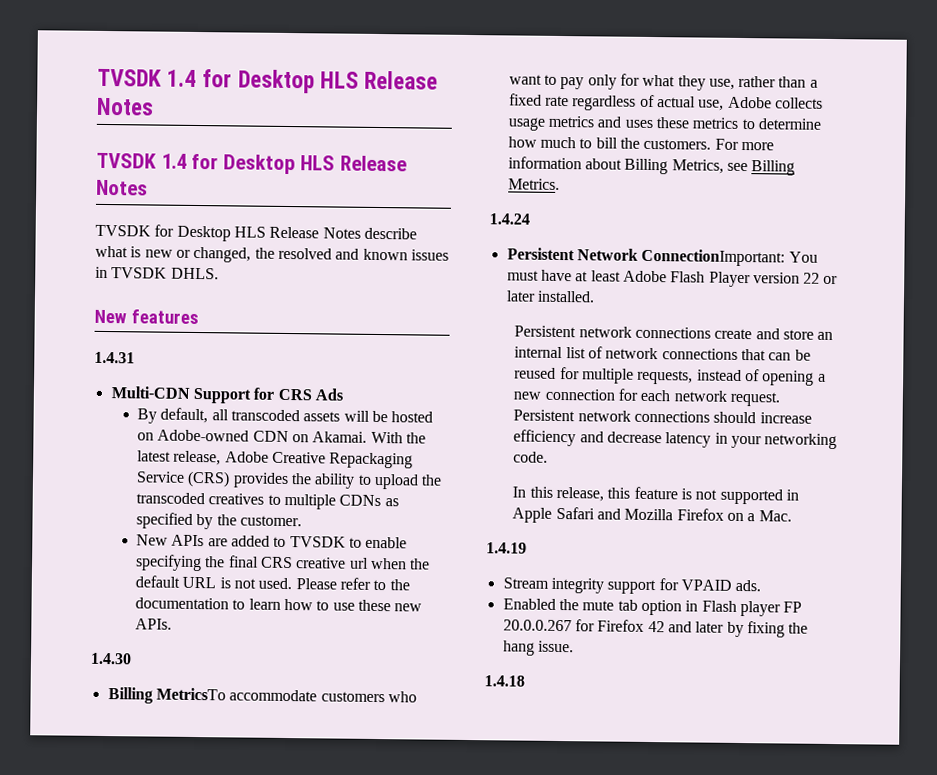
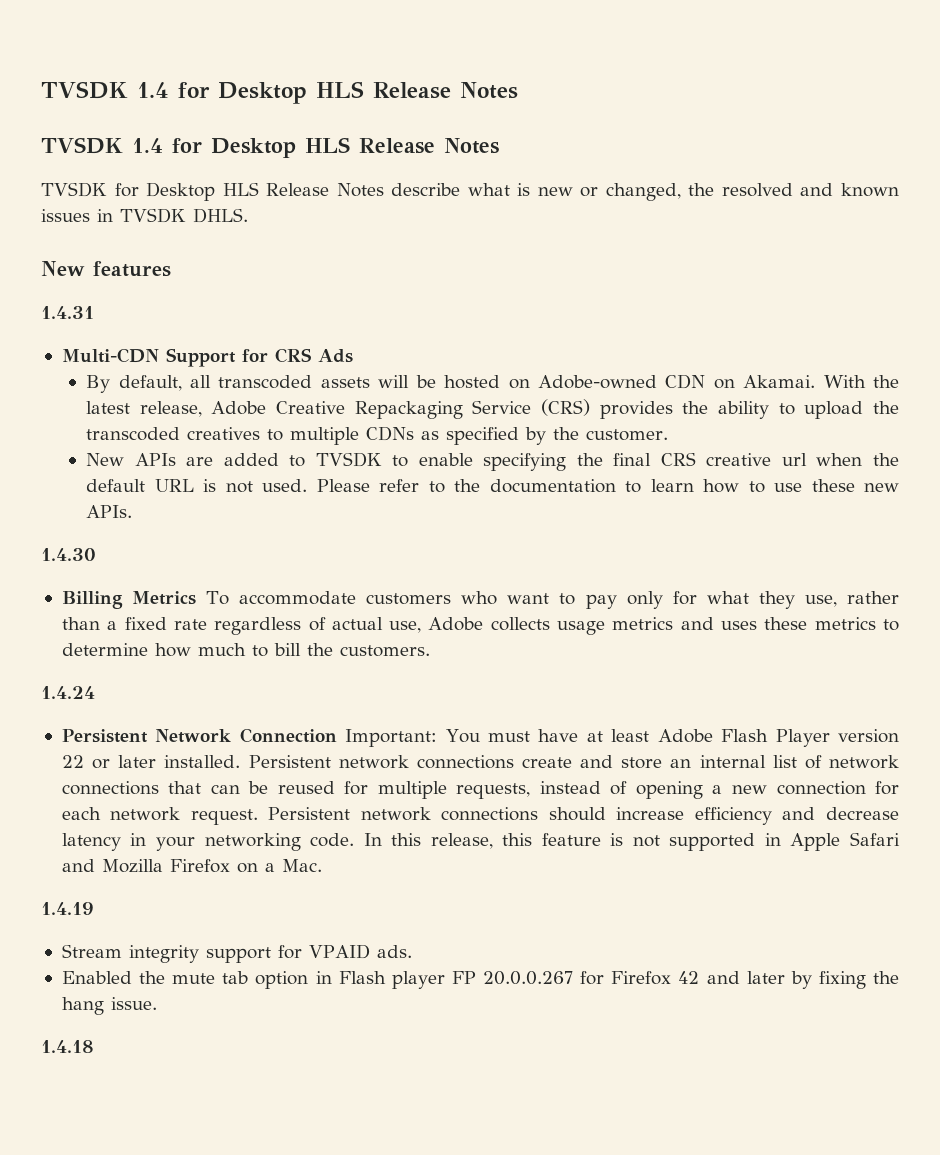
[155,687,226,701] MetricsTo -> [131,591,230,605] Metrics To
[714,138,774,151] [507,156,796,176] [507,178,560,190] For more information about Billing Metrics, see Billing Metrics. -> (430, 651) none
[641,248,786,267] ConnectionImportant: -> [239,728,438,747] Connection Important:
(595, 296) // -> (241, 761) none
(549, 457) // -> (355, 840) none

